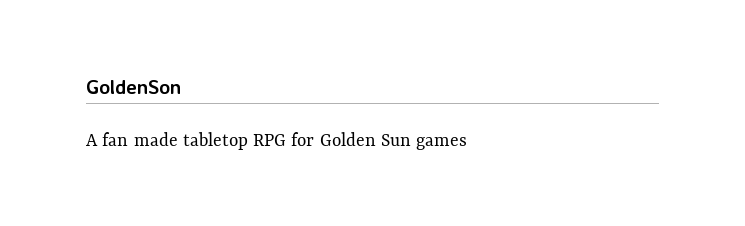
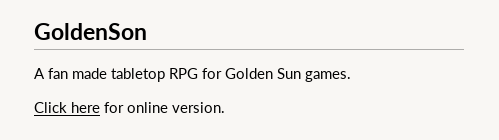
[416,137,468,150] games -> [305,71,351,82] [34,102,225,113] games. // Click here for online version.

